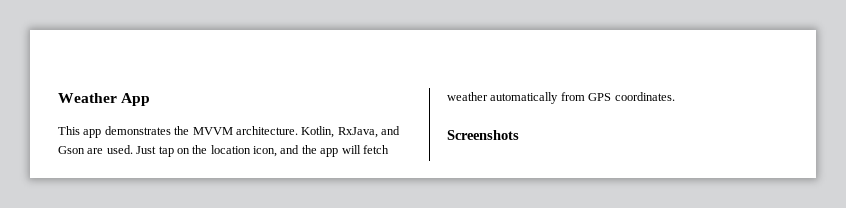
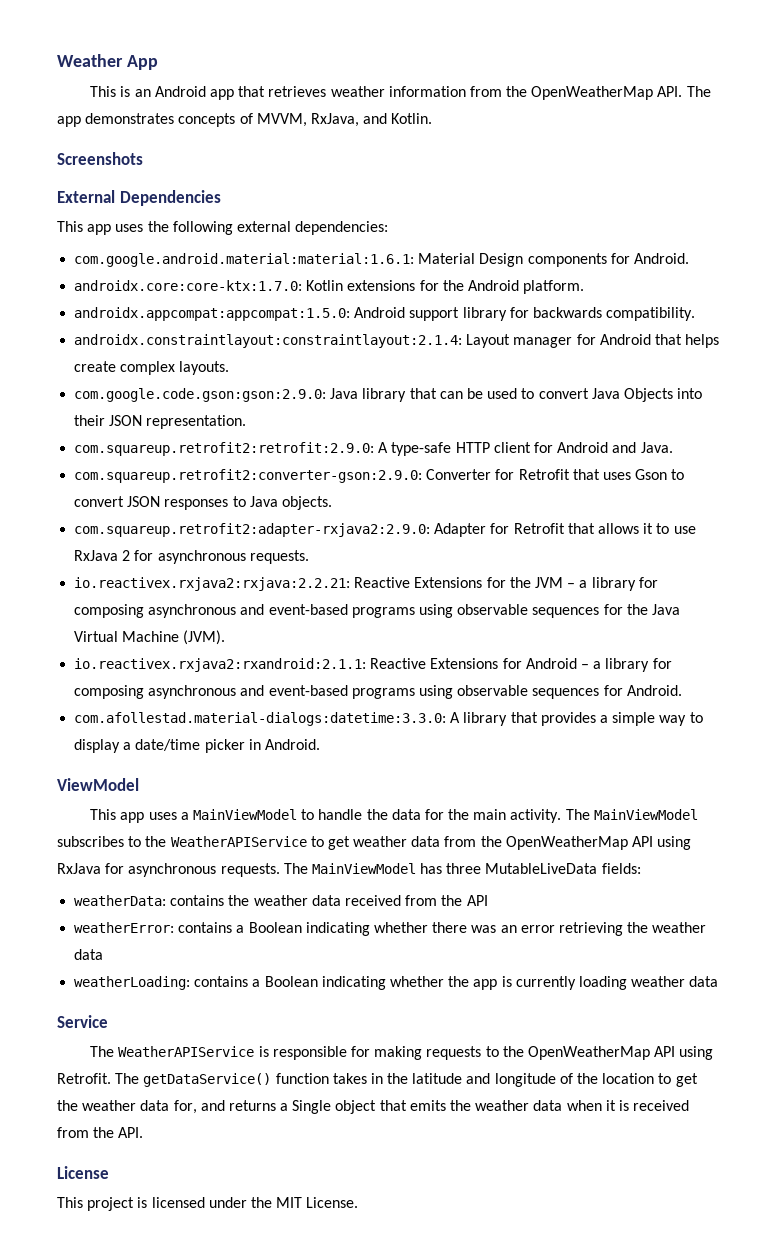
[83,126,400,138] [58,145,389,157] [447,92,675,104] [447,130,519,140] app demonstrates the MVVM architecture. Kotlin, RxJava, and Gson are used. Just tap on the location icon, and the app will fetch weather automatically from GPS coordinates. // Screenshots -> [120,86,711,100] [57,113,433,127] [57,152,143,165] [57,190,221,206] [57,221,389,235] [74,253,689,267] [74,280,585,294] [74,307,696,321] [74,334,720,348] [74,361,230,375] [74,388,703,402] [74,415,247,429] [74,442,673,456] [74,469,685,483] [74,496,332,510] [74,523,696,537] [74,550,309,564] [74,577,658,591] [74,604,680,618] [74,630,226,645] [74,658,672,672] [74,685,682,699] [74,712,703,726] [74,739,320,753] [57,778,139,791] [90,809,698,823] [57,836,692,850] [57,863,641,877] [74,895,488,906] [74,922,707,936] [74,949,104,960] [74,976,719,990] [57,1015,108,1028] [90,1046,714,1060] [57,1073,698,1087] [57,1100,690,1114] [57,1127,144,1138] [57,1166,109,1179] [57,1197,359,1211] is an Android app that retrieves weather information from the OpenWeatherMap API. The app demonstrates concepts of MVVM, RxJava, and Kotlin. // Screenshots // External Dependencies // This app uses the following external dependencies: // com.google.android.material:material:1.6.1: Material Design components for Android. // androidx.core:core-ktx:1.7.0: Kotlin extensions for the Android platform. // androidx.appcompat:appcompat:1.5.0: Android support library for backwards compatibility. // androidx.constraintlayout:constraintlayout:2.1.4: Layout manager for Android that helps create complex layouts. // com.google.code.gson:gson:2.9.0: Java library that can be used to convert Java Objects into their JSON representation. // com.squareup.retrofit2:retrofit:2.9.0: A type-safe HTTP client for Android and Java. // com.squareup.retrofit2:converter-gson:2.9.0: Converter for Retrofit that uses Gson to convert JSON responses to Java objects. // com.squareup.retrofit2:adapter-rxjava2:2.9.0: Adapter for Retrofit that allows it to use RxJava 2 for asynchronous requests. // io.reactivex.rxjava2:rxjava:2.2.21: Reactive Extensions for the JVM – a library for composing asynchronous and event-based programs using observable sequences for the Java Virtual Machine (JVM). // io.reactivex.rxjava2:rxandroid:2.1.1: Reactive Extensions for Android – a library for composing asynchronous and event-based programs using observable sequences for Android. // com.afollestad.material-dialogs:datetime:3.3.0: A library that provides a simple way to display a date/time picker in Android. // ViewModel // This app uses a MainViewModel to handle the data for the main activity. The MainViewModel subscribes to the WeatherAPIService to get weather data from the OpenWeatherMap API using RxJava for asynchronous requests. The MainViewModel has three MutableLiveData fields: // weatherData: contains the weather data received from the API // weatherError: contains a Boolean indicating whether there was an error retrieving the weather data // weatherLoading: contains a Boolean indicating whether the app is currently loading weather data // Service // The WeatherAPIService is responsible for making requests to the OpenWeatherMap API using Retrofit. The getDataService() function takes in the latitude and longitude of the location to get the weather data for, and returns a Single object that emits the weather data when it is received from the API. // License // This project is licensed under the MIT License.

